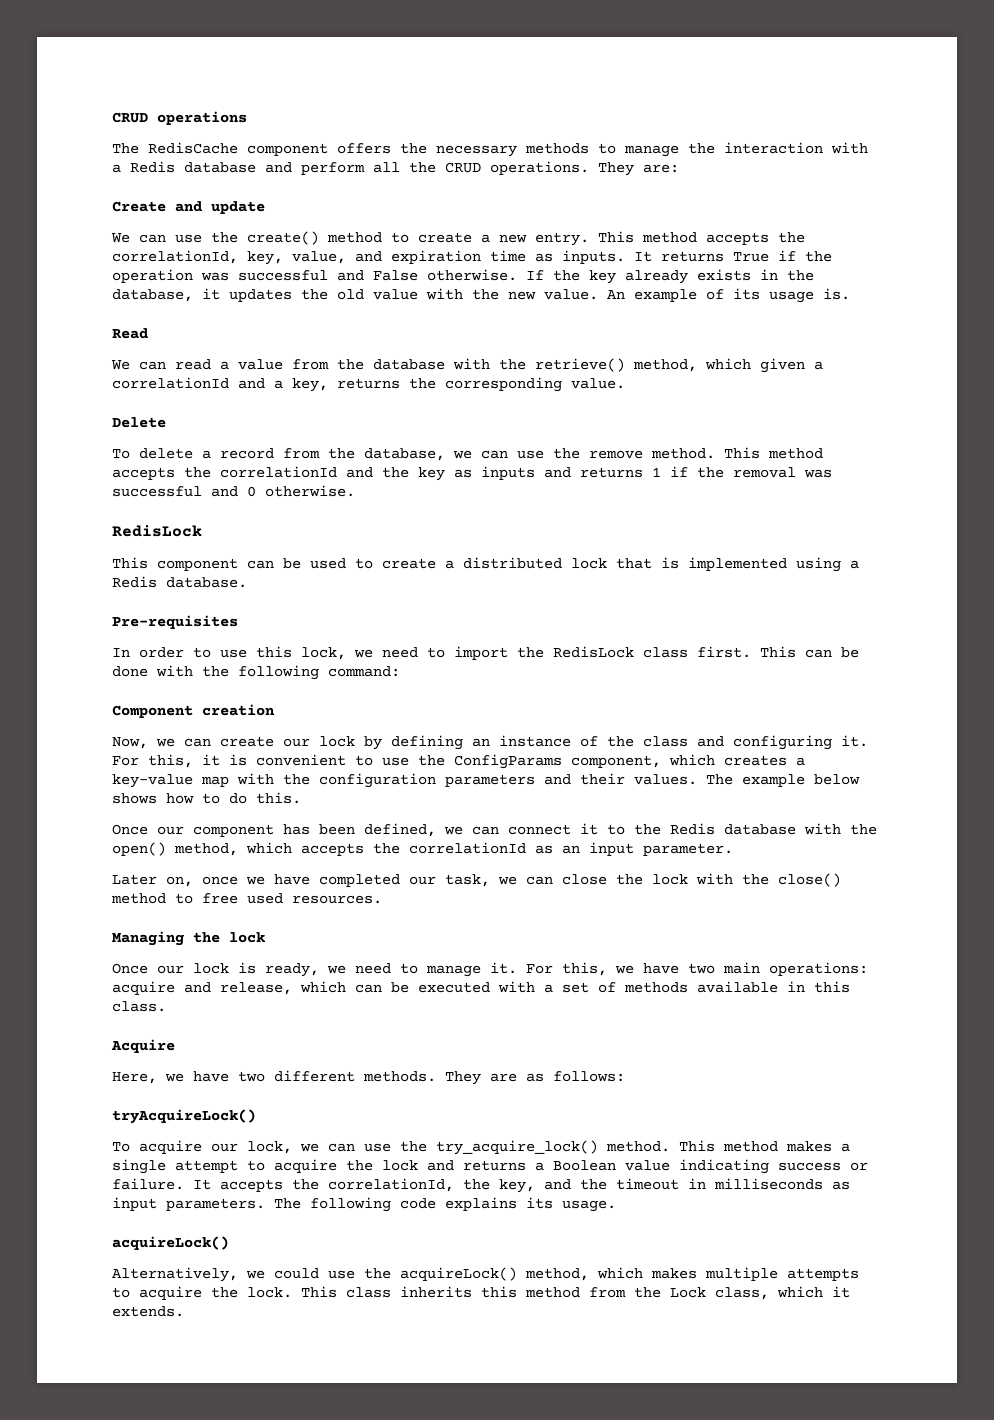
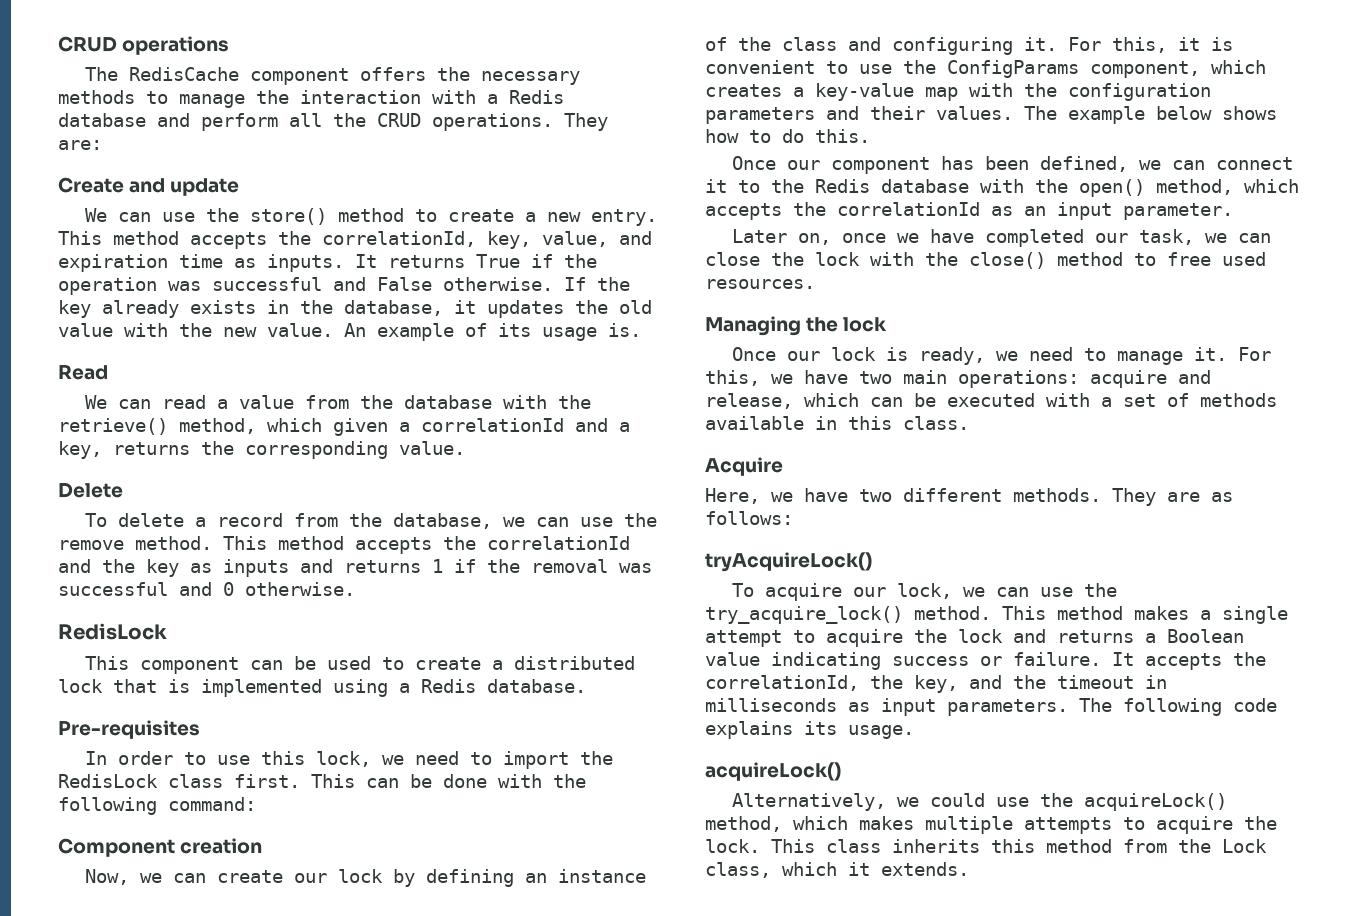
[247,231,319,245] create() -> [249,208,327,225] store()

